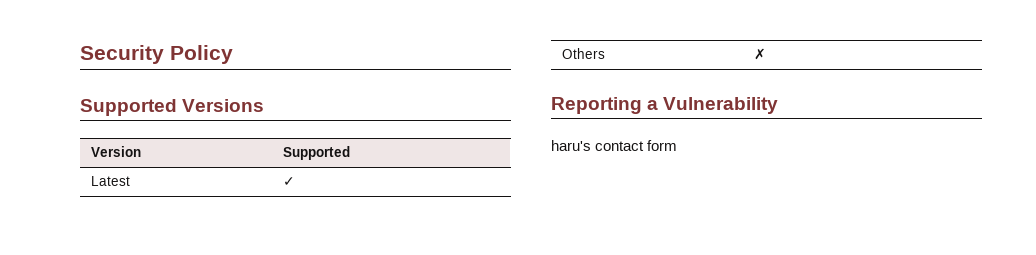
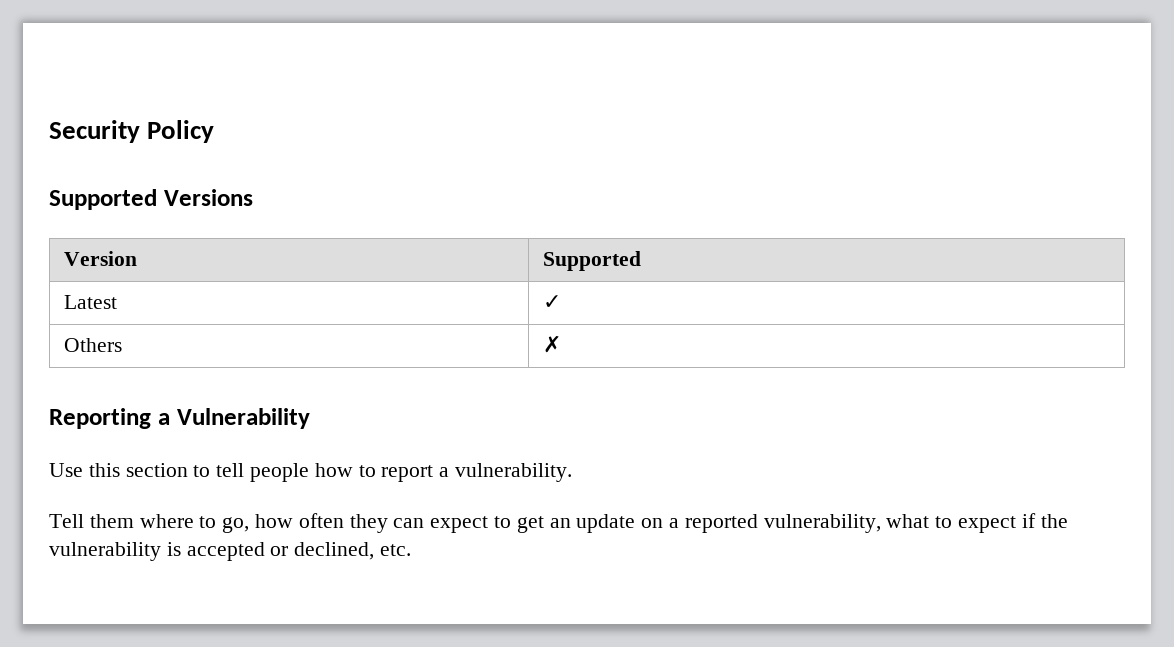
[551,140,678,151] haru's contact form -> [49,463,573,482] [49,513,1068,533] [49,542,412,561] Use this section to tell people how to report a vulnerability. // Tell them where to go, how often they can expect to get an update on a reported vulnerability, what to expect if the vulnerability is accepted or declined, etc.

